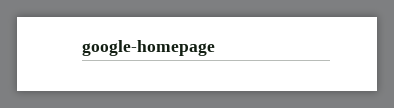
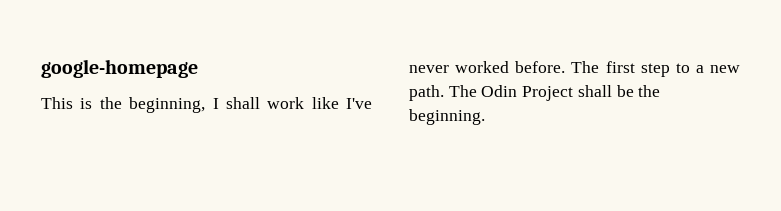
(215, 48) none -> [41,97,372,113] [409,61,740,77] [409,85,661,101] [409,109,485,125] // This is the beginning, I shall work like I've never worked before. The first step to a new path. The Odin Project shall be the beginning.

